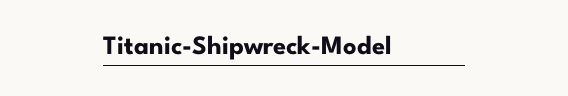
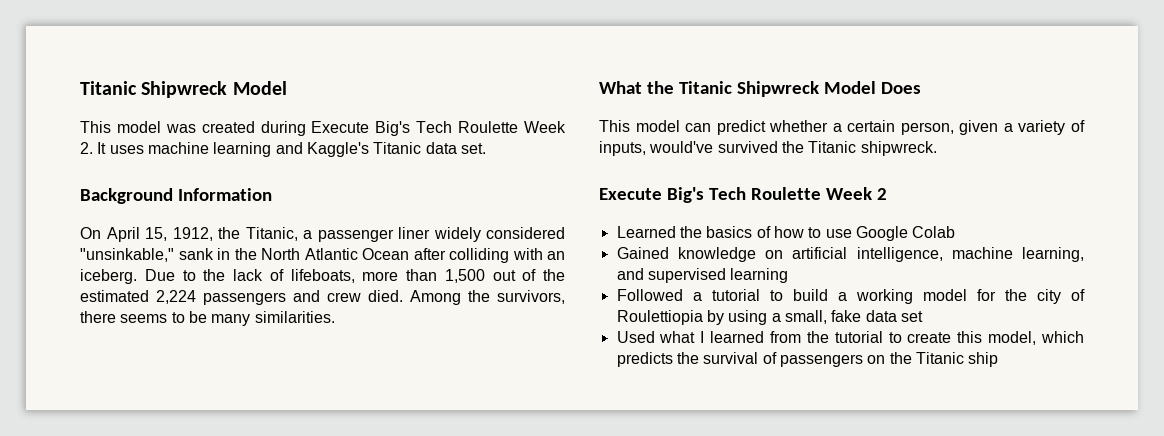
[103,35,392,60] Titanic-Shipwreck-Model -> [80,81,287,98] [80,121,567,136] [80,142,486,157] [80,188,272,204] [80,227,565,242] [80,248,565,263] [80,269,565,284] [80,290,565,305] [80,311,335,326] [599,81,921,97] [599,120,1085,135] [599,141,937,156] [599,187,887,203] [616,226,956,241] [616,247,1084,262] [616,268,789,283] [616,289,1085,304] [616,310,923,325] [616,331,1084,345] [616,352,999,367] Titanic Shipwreck Model // This model was created during Execute Big's Tech Roulette Week 2. It uses machine learning and Kaggle's Titanic data set. // Background Information // On April 15, 1912, the Titanic, a passenger liner widely considered "unsinkable," sank in the North Atlantic Ocean after colliding with an iceberg. Due to the lack of lifeboats, more than 1,500 out of the estimated 2,224 passengers and crew died. Among the survivors, there seems to be many similarities. // What the Titanic Shipwreck Model Does // This model can predict whether a certain person, given a variety of inputs, would've survived the Titanic shipwreck. // Execute Big's Tech Roulette Week 2 // Learned the basics of how to use Google Colab // Gained knowledge on artificial intelligence, machine learning, and supervised learning // Followed a tutorial to build a working model for the city of Roulettiopia by using a small, fake data set // Used what I learned from the tutorial to create this model, which predicts the survival of passengers on the Titanic ship

